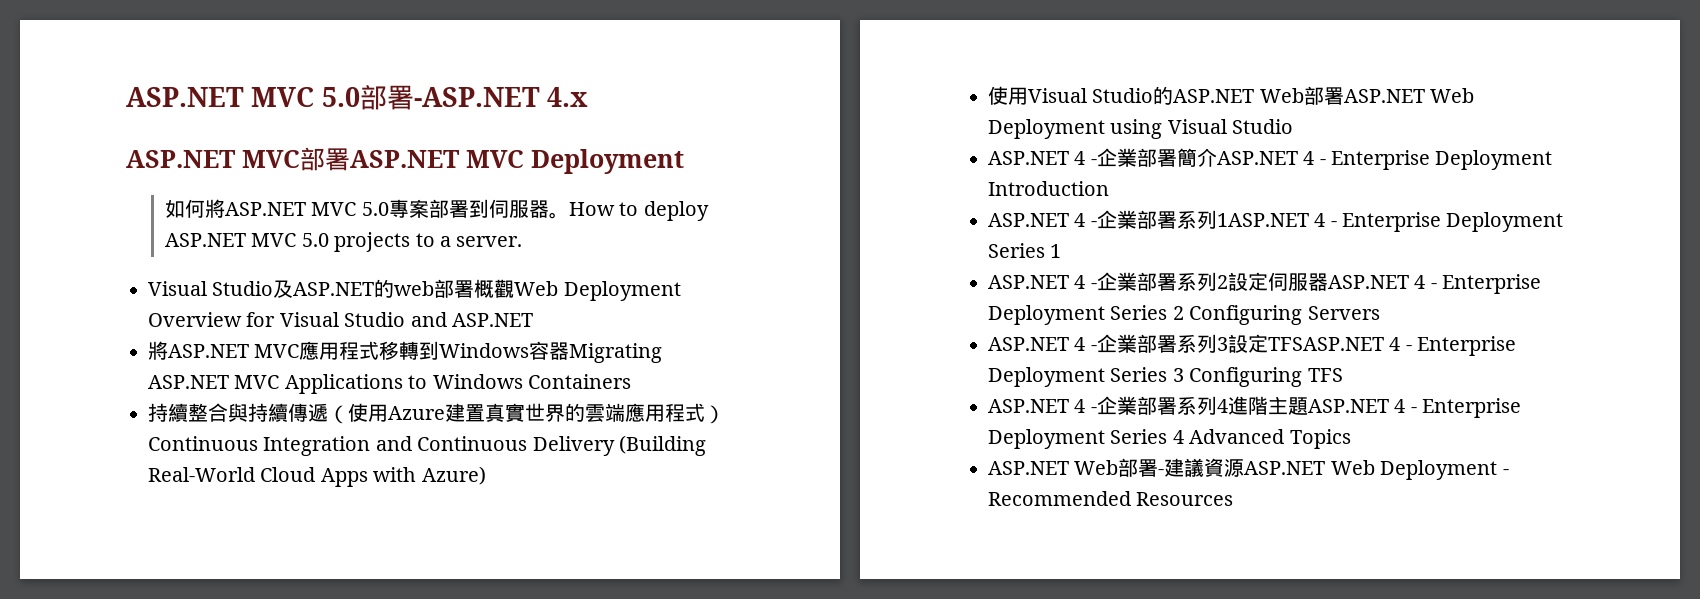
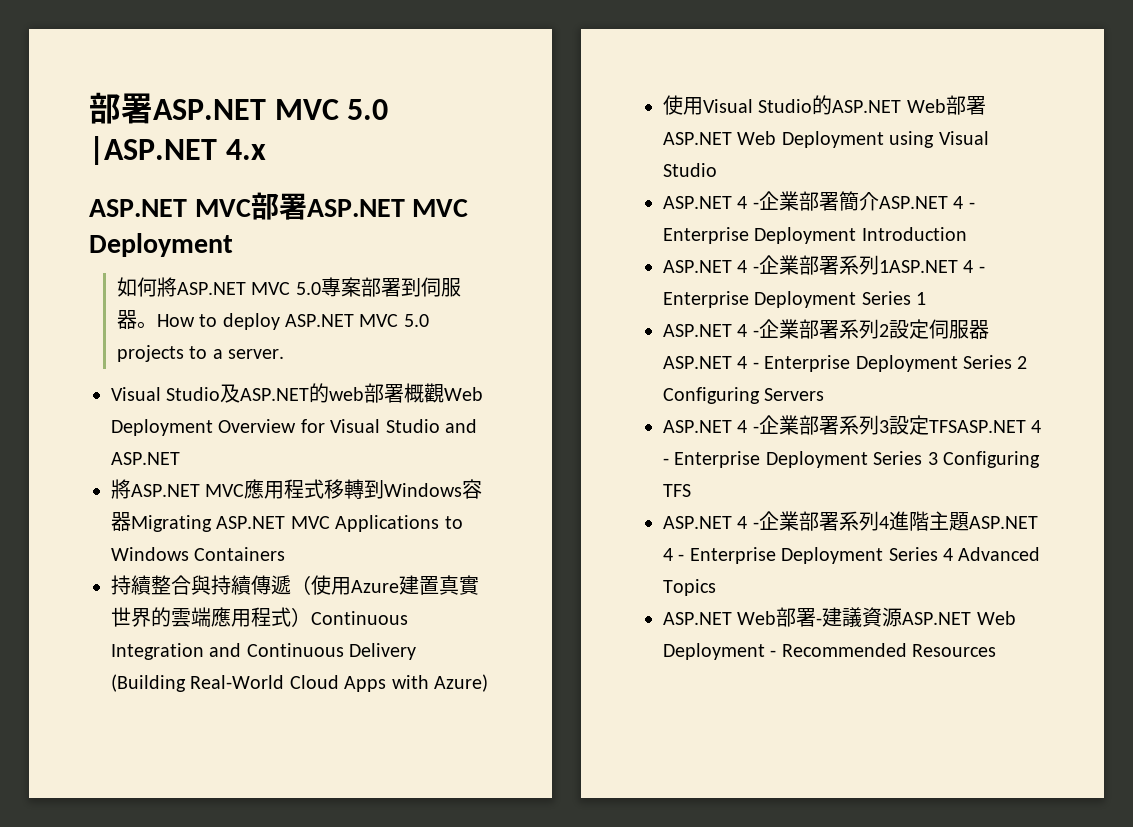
[126,85,540,110] ASP.NET MVC 5.0部署-ASP.NET -> [89,92,389,124] [89,136,217,165] 部署ASP.NET MVC 5.0 |ASP.NET

